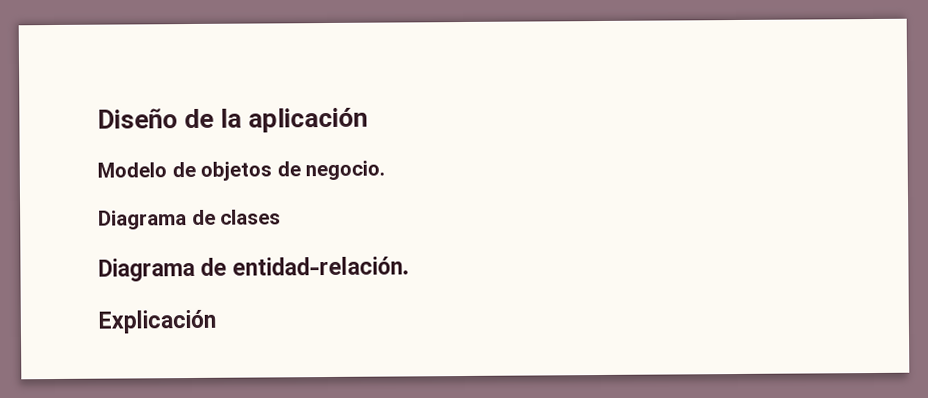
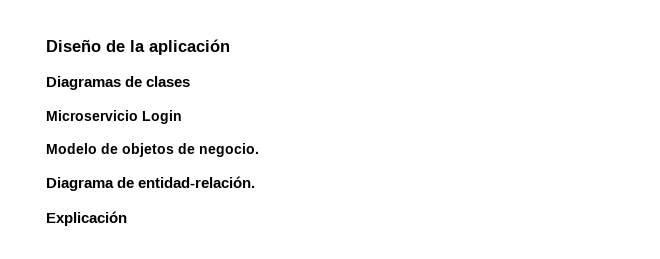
(369, 120) none -> [46,76,191,90] [46,110,182,124] // Diagramas de clases // Microservicio Login
[98,209,282,230] // Diagrama de clases -> (259, 150) none

